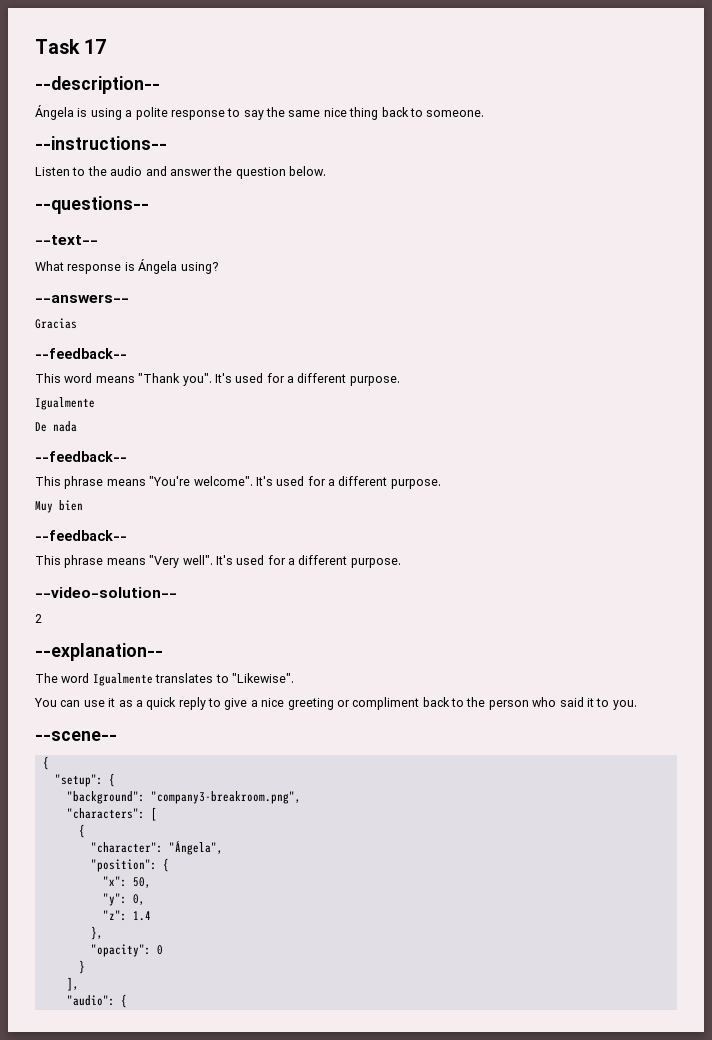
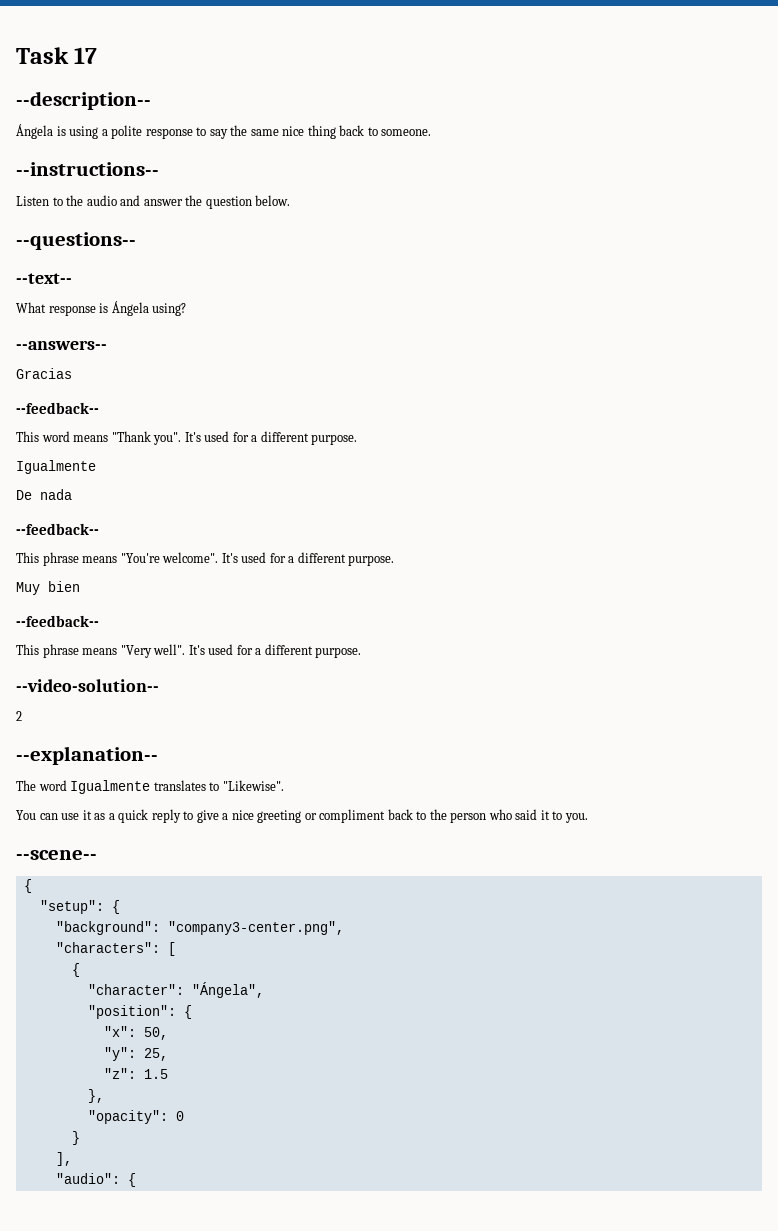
[150,791,301,804] "company3-breakroom.png", -> [167,921,344,935] "company3-center.png",
[132,894,145,905] 0, -> [143,1048,168,1061] 25,
[132,911,151,921] 1.4 -> [143,1069,168,1079] 1.5

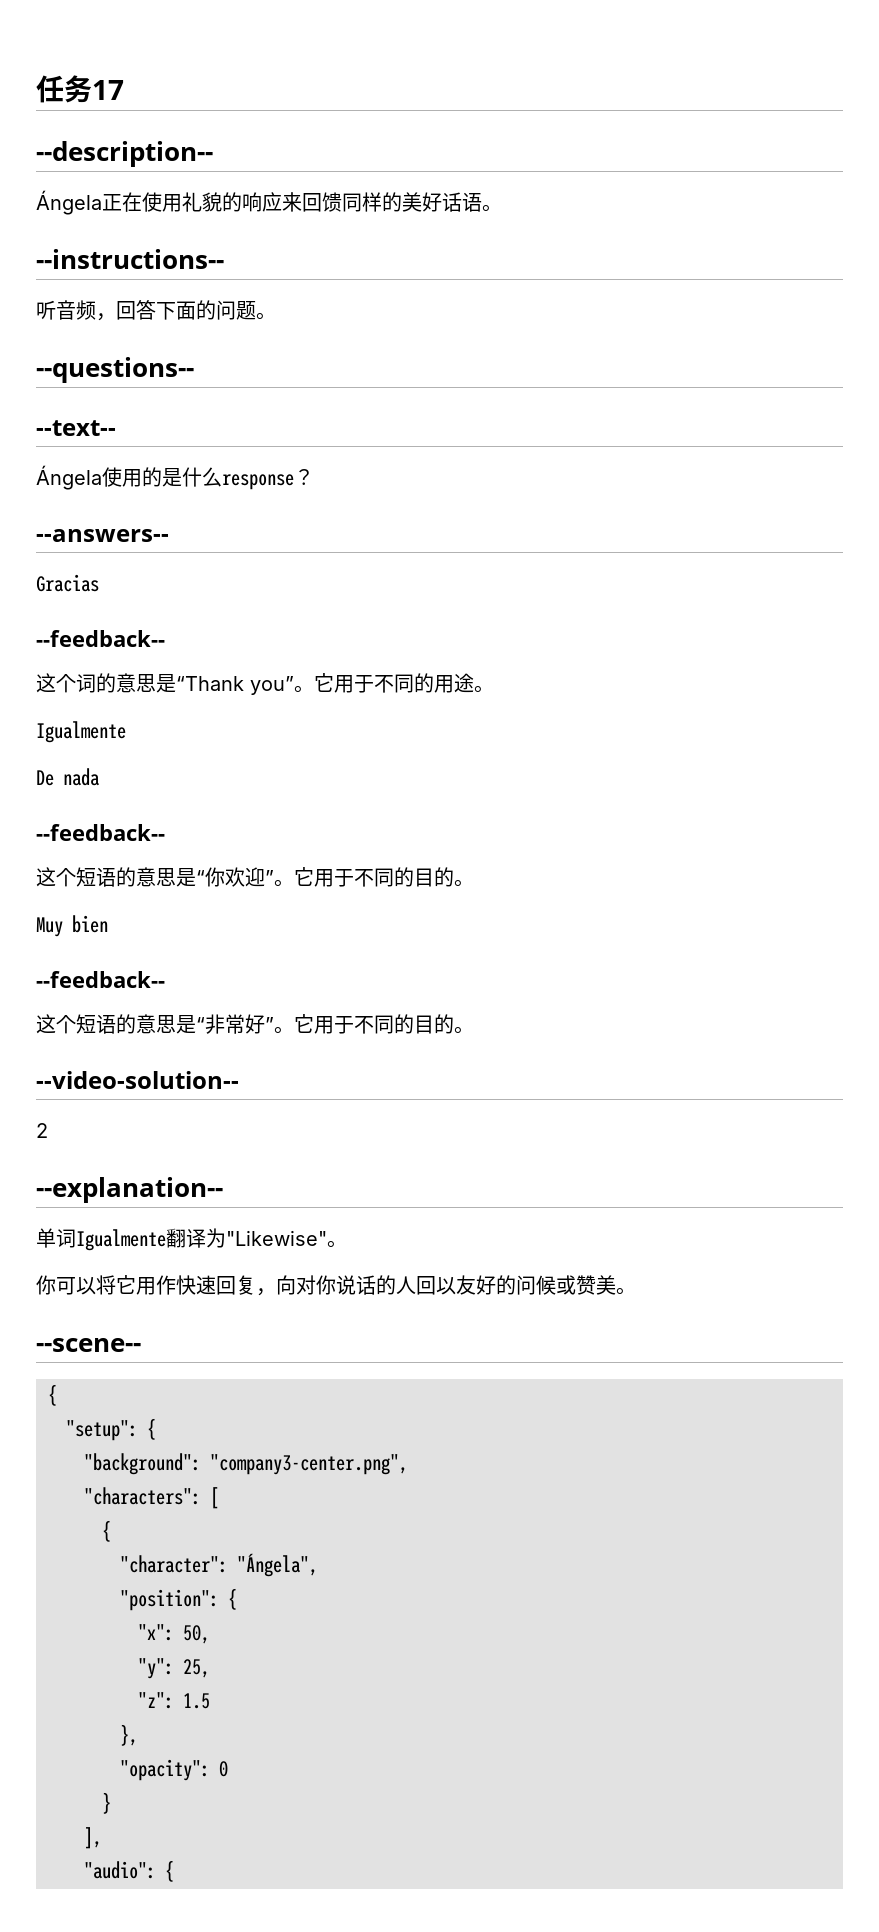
[16,47,69,64] Task -> [36,75,92,103] 任务
[56,125,432,139] [16,162,159,176] [16,195,291,209] [16,232,136,250] [16,273,72,284] [16,301,187,316] [16,340,107,350] [16,368,72,379] [16,402,99,414] [16,431,358,445] [16,460,96,474] [16,489,72,500] [16,523,99,535] [16,552,395,566] [16,581,80,595] [16,615,99,627] [16,644,362,658] [16,679,159,692] [16,711,22,721] [16,746,158,765] [16,780,284,794] [16,809,588,823] is using a polite response to say the same nice thing back to someone. // --instructions-- // Listen to the audio and answer the question below. // --questions-- // --text-- // What response is Ángela using? // --answers-- // Gracias // --feedback-- // This word means "Thank you". It's used for a different purpose. // Igualmente // De nada // --feedback-- // This phrase means "You're welcome". It's used for a different purpose. // Muy bien // --feedback-- // This phrase means "Very well". It's used for a different purpose. // --video-solution-- // 2 // --explanation-- // The word Igualmente translates to "Likewise". // You can use it as a quick reply to give a nice greeting or compliment back to the person who said it to you. -> [102,192,502,212] [36,249,224,269] [36,300,276,321] [36,357,194,383] [36,420,116,436] [36,465,314,490] [36,529,169,542] [36,574,99,592] [36,630,165,647] [36,673,494,695] [36,721,126,743] [36,768,100,786] [36,824,165,841] [36,867,474,887] [36,915,108,937] [36,971,165,988] [36,1014,474,1034] [36,1071,239,1089] [36,1123,48,1138] [36,1177,223,1203] [36,1228,347,1251] [36,1275,636,1296] 正在使用礼貌的响应来回馈同样的美好话语。 // --instructions-- // 听音频，回答下面的问题。 // --questions-- // --text-- // Ángela使用的是什么response？ // --answers-- // Gracias // --feedback-- // 这个词的意思是“Thank you”。它用于不同的用途。 // Igualmente // De nada // --feedback-- // 这个短语的意思是“你欢迎”。它用于不同的目的。 // Muy bien // --feedback-- // 这个短语的意思是“非常好”。它用于不同的目的。 // --video-solution-- // 2 // --explanation-- // 单词Igualmente翻译为"Likewise"。 // 你可以将它用作快速回复，向对你说话的人回以友好的问候或赞美。

